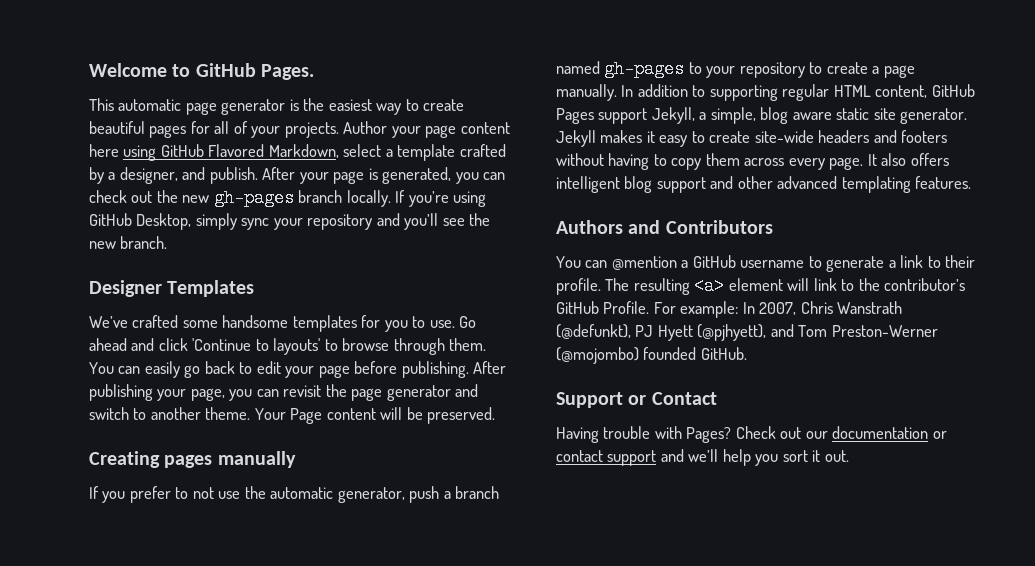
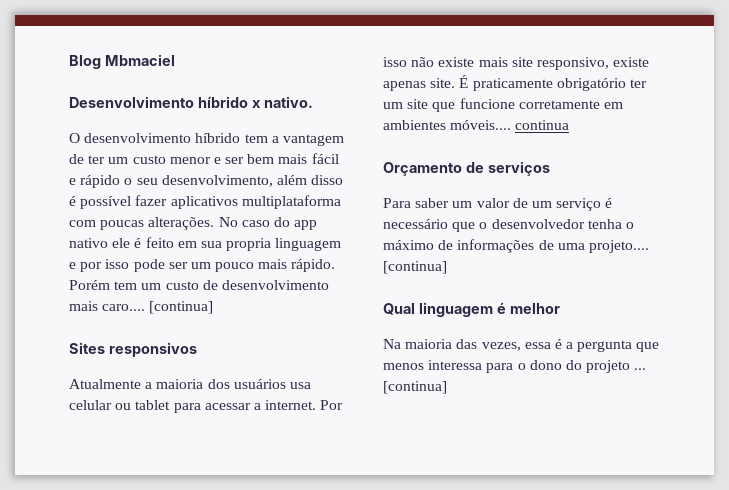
[89,63,315,80] [89,98,465,115] [89,121,510,138] [89,144,506,161] [89,167,506,184] [89,189,487,207] [89,213,491,230] [89,236,168,249] [89,280,255,297] [89,315,477,332] [89,338,487,355] [89,361,506,378] [89,384,479,401] [89,407,496,424] [89,451,296,468] [89,486,500,503] [556,60,915,78] [556,84,975,101] [556,107,968,124] [556,130,948,147] [556,153,949,170] [556,176,972,193] [556,220,773,234] [556,255,975,272] [556,277,966,295] [556,301,903,318] [556,324,938,341] [556,347,747,364] [556,392,717,408] [556,426,947,443] [556,449,849,466] Welcome to GitHub Pages. // This automatic page generator is the easiest way to create beautiful pages for all of your projects. Author your page content here using GitHub Flavored Markdown, select a template crafted by a designer, and publish. After your page is generated, you can check out the new gh-pages branch locally. If you’re using GitHub Desktop, simply sync your repository and you’ll see the new branch. // Designer Templates // We’ve crafted some handsome templates for you to use. Go ahead and click 'Continue to layouts' to browse through them. You can easily go back to edit your page before publishing. After publishing your page, you can revisit the page generator and switch to another theme. Your Page content will be preserved. // Creating pages manually // If you prefer to not use the automatic generator, push a branch named gh-pages to your repository to create a page manually. In addition to supporting regular HTML content, GitHub Pages support Jekyll, a simple, blog aware static site generator. Jekyll makes it easy to create site-wide headers and footers without having to copy them across every page. It also offers intelligent blog support and other advanced templating features. // Authors and Contributors // You can @mention a GitHub username to generate a link to their profile. The resulting <a> element will link to the contributor’s GitHub Profile. For example: In 2007, Chris Wanstrath (@defunkt), PJ Hyett (@pjhyett), and Tom Preston-Werner (@mojombo) founded GitHub. // Support or Contact // Having trouble with Pages? Check out our documentation or contact support and we’ll help you sort it out. -> [69,54,175,69] [69,96,313,108] [69,133,344,146] [69,153,339,164] [69,175,344,188] [69,195,341,209] [69,217,318,230] [69,237,342,251] [69,259,336,272] [69,280,329,290] [69,301,214,314] [69,342,197,357] [69,379,311,389] [69,400,344,413] [383,57,650,70] [383,75,647,91] [383,98,623,112] [383,120,570,130] [383,161,550,176] [383,198,613,211] [383,219,634,232] [383,239,649,253] [383,261,447,274] [383,302,560,317] [383,339,660,352] [383,360,647,373] [383,381,447,394] Blog Mbmaciel // Desenvolvimento híbrido x nativo. // O desenvolvimento híbrido tem a vantagem de ter um custo menor e ser bem mais fácil e rápido o seu desenvolvimento, além disso é possível fazer aplicativos multiplataforma com poucas alterações. No caso do app nativo ele é feito em sua propria linguagem e por isso pode ser um pouco mais rápido. Porém tem um custo de desenvolvimento mais caro.... [continua] // Sites responsivos // Atualmente a maioria dos usuários usa celular ou tablet para acessar a internet. Por isso não existe mais site responsivo, existe apenas site. É praticamente obrigatório ter um site que funcione corretamente em ambientes móveis.... continua // Orçamento de serviços // Para saber um valor de um serviço é necessário que o desenvolvedor tenha o máximo de informações de uma projeto.... [continua] // Qual linguagem é melhor // Na maioria das vezes, essa é a pergunta que menos interessa para o dono do projeto ... [continua]

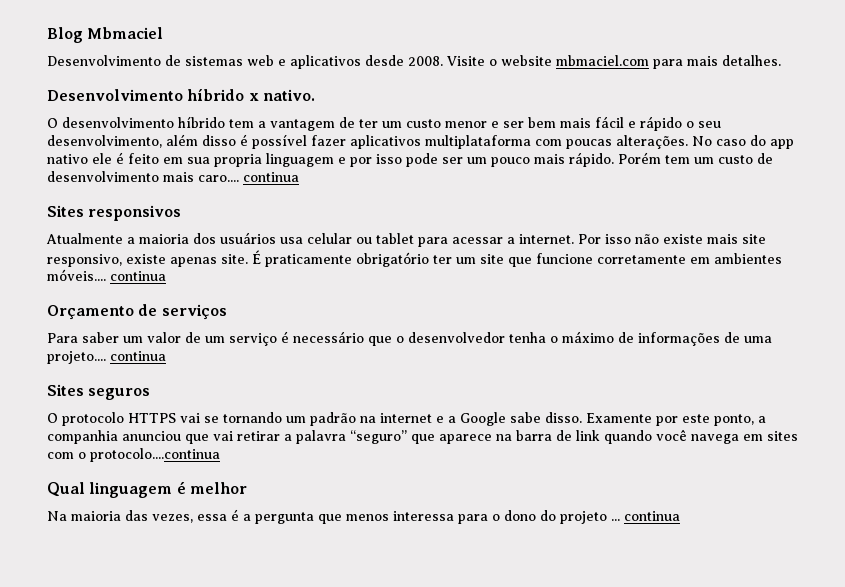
(175, 60) none -> [47,55,781,69] // Desenvolvimento de sistemas web e aplicativos desde 2008. Visite o website mbmaciel.com para mais detalhes.
[149,301,214,314] [continua] -> [243,172,299,182] continua
[383,261,447,274] [continua] -> [110,351,166,361] [47,384,151,400] [47,412,766,426] [47,429,798,444] [47,448,220,462] continua // Sites seguros // O protocolo HTTPS vai se tornando um padrão na internet e a Google sabe disso. Examente por este ponto, a companhia anunciou que vai retirar a palavra “seguro” que aparece na barra de link quando você navega em sites com o protocolo....continua
[383,381,447,394] [continua] -> [624,511,680,521] continua

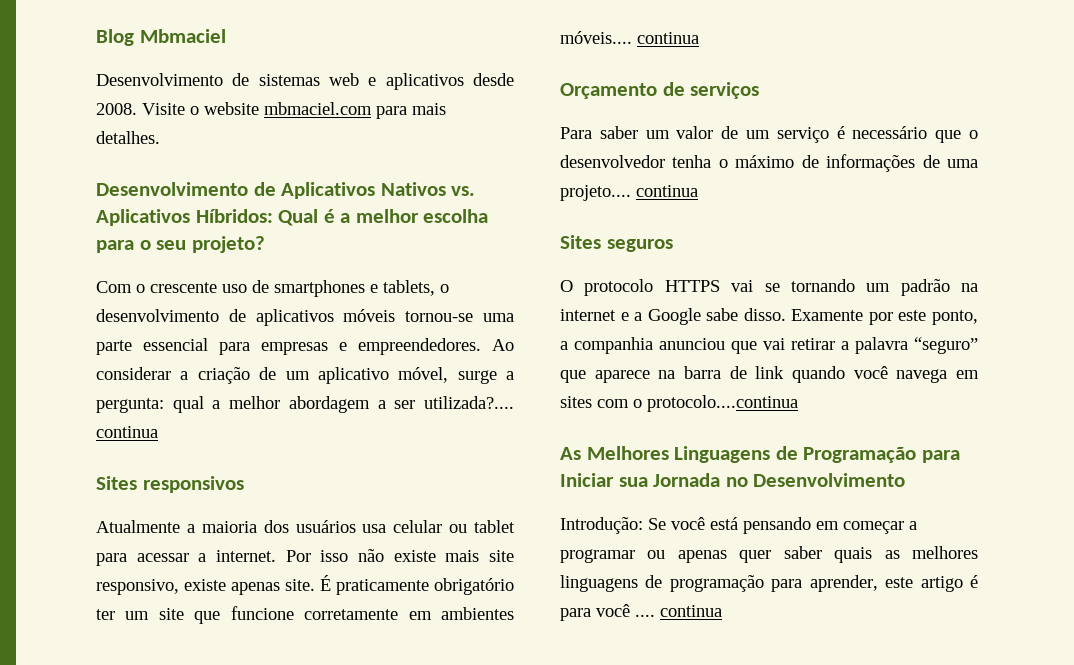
[187,89,315,101] [47,116,721,131] [47,134,794,149] [47,152,773,167] [47,171,239,182] híbrido x nativo. // O desenvolvimento híbrido tem a vantagem de ter um custo menor e ser bem mais fácil e rápido o seu desenvolvimento, além disso é possível fazer aplicativos multiplataforma com poucas alterações. No caso do app nativo ele é feito em sua propria linguagem e por isso pode ser um pouco mais rápido. Porém tem um custo de desenvolvimento mais caro.... -> [253,182,476,199] [96,209,489,226] [96,236,265,253] [96,280,449,297] [96,309,514,326] [96,338,514,355] [96,367,514,384] [96,396,514,413] de Aplicativos Nativos vs. Aplicativos Híbridos: Qual é a melhor escolha para o seu projeto? // Com o crescente uso de smartphones e tablets, o desenvolvimento de aplicativos móveis tornou-se uma parte essencial para empresas e empreendedores. Ao considerar a criação de um aplicativo móvel, surge a pergunta: qual a melhor abordagem a ser utilizada?....
[47,481,247,498] [47,509,620,524] Qual linguagem é melhor // Na maioria das vezes, essa é a pergunta que menos interessa para o dono do projeto ... -> [560,446,960,463] [560,473,906,487] [560,517,917,534] [560,546,978,563] [560,575,978,592] [560,604,655,621] As Melhores Linguagens de Programação para Iniciar sua Jornada no Desenvolvimento // Introdução: Se você está pensando em começar a programar ou apenas quer saber quais as melhores linguagens de programação para aprender, este artigo é para você ....

